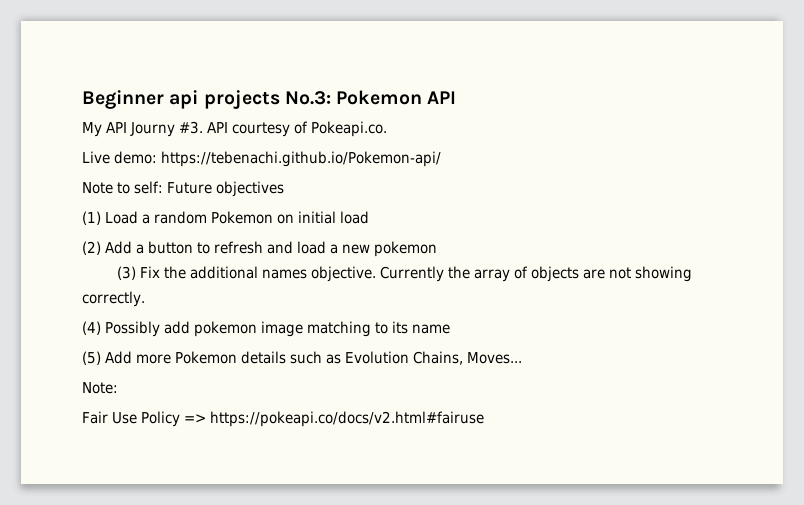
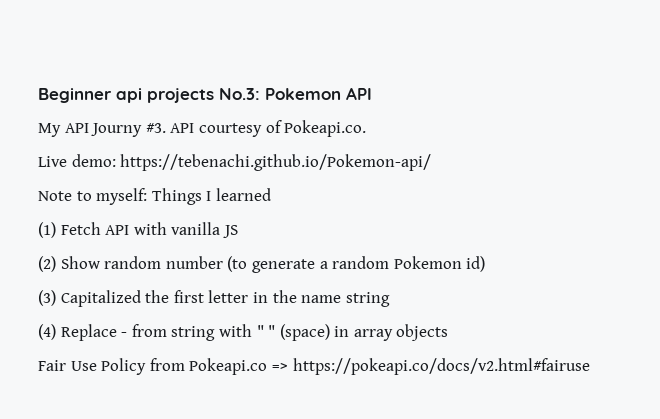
[134,181,284,197] [82,211,369,225] [82,241,437,257] [116,266,692,282] [82,291,145,307] [82,321,450,337] [82,351,522,365] [82,382,118,394] self: Future objectives // (1) Load a random Pokemon on initial load // (2) Add a button to refresh and load a new pokemon // (3) Fix the additional names objective. Currently the array of objects are not showing correctly. // (4) Possibly add pokemon image matching to its name // (5) Add more Pokemon details such as Evolution Chains, Moves... // Note: -> [96,188,271,205] [38,222,238,238] [38,256,486,273] [38,290,390,307] [38,324,449,341] myself: Things I learned // (1) Fetch API with vanilla JS // (2) Show random number (to generate a random Pokemon id) // (3) Capitalized the first letter in the name string // (4) Replace - from string with " " (space) in array objects
(180, 419) none -> [149,358,268,375] from Pokeapi.co

